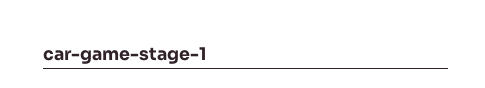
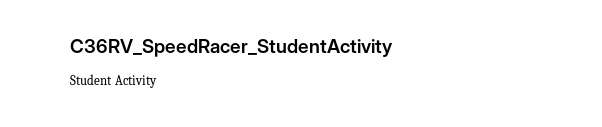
[43,47,206,64] car-game-stage-1 -> [70,39,393,57] [70,74,157,88] C36RV_SpeedRacer_StudentActivity // Student Activity

